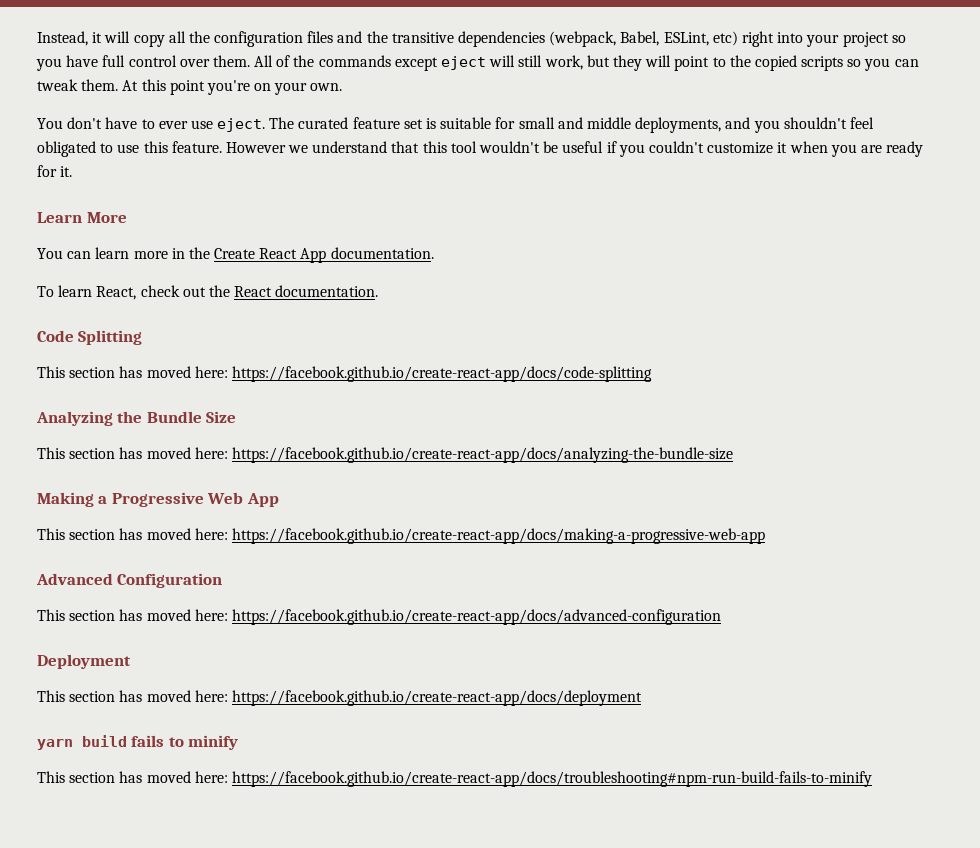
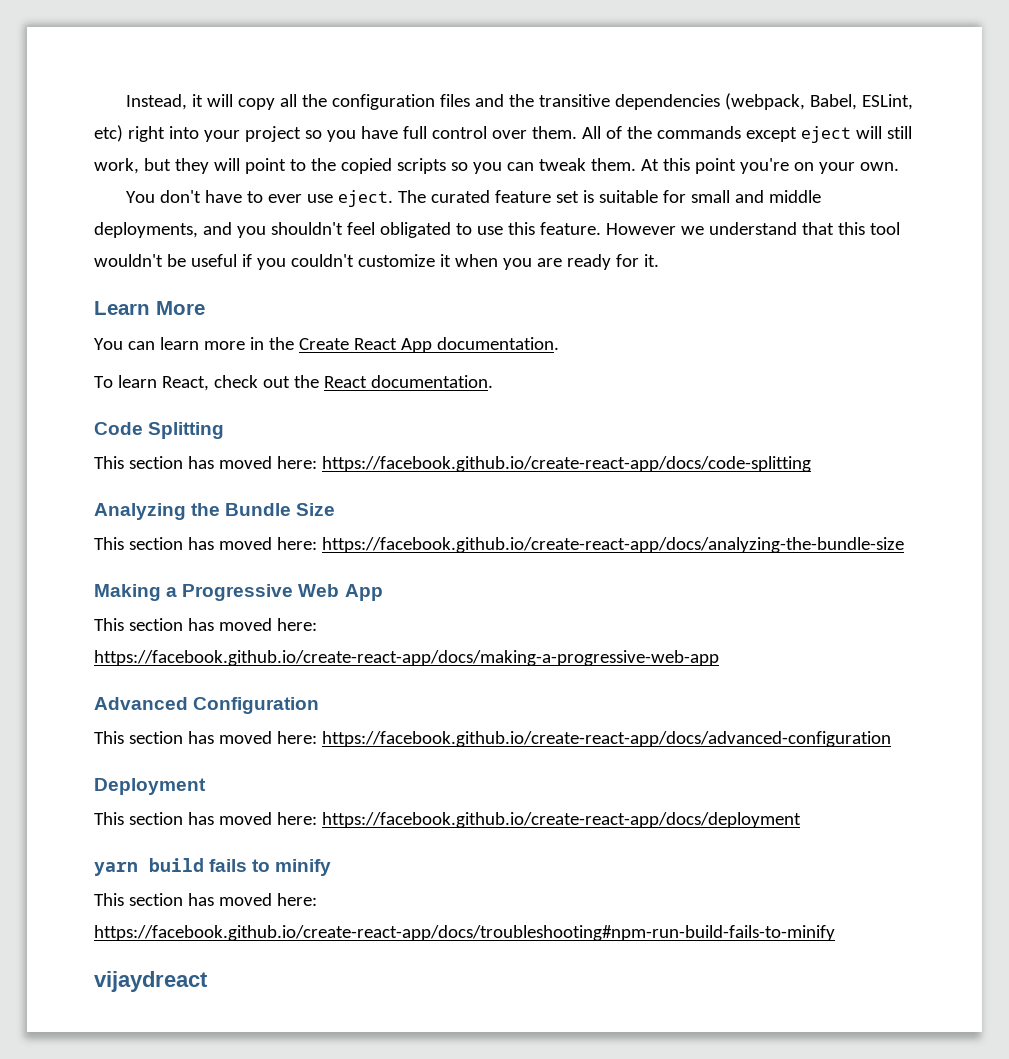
(872, 779) none -> [94,971,208,992] // vijaydreact

